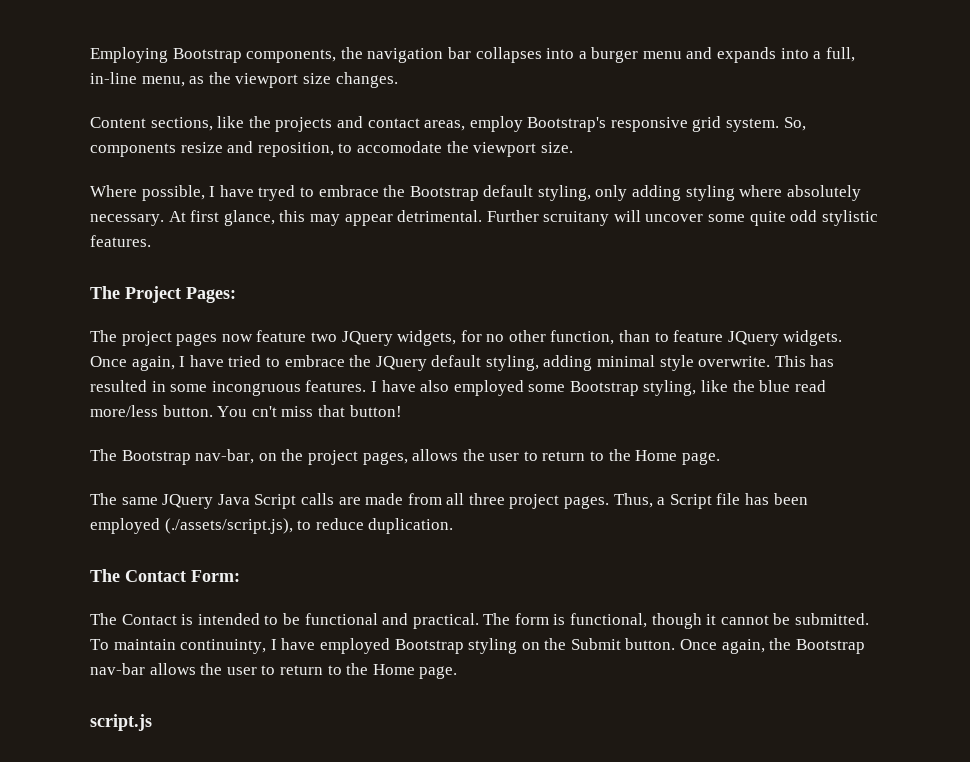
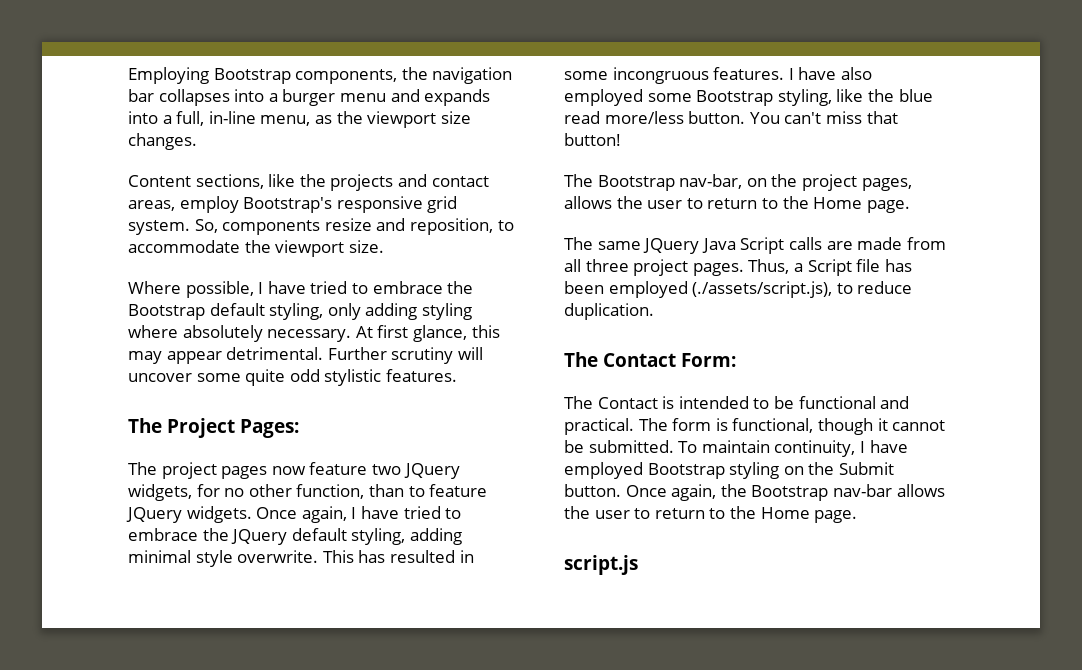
[356,141,442,153] accomodate -> [128,240,240,253] accommodate
[258,185,296,201] tryed -> [310,281,348,294] tried
[543,211,610,226] scruitany -> [391,347,454,364] scrutiny
[251,406,277,417] cn't -> [784,112,822,124] can't
[180,639,267,654] continuinty, -> [774,440,856,457] continuity,

